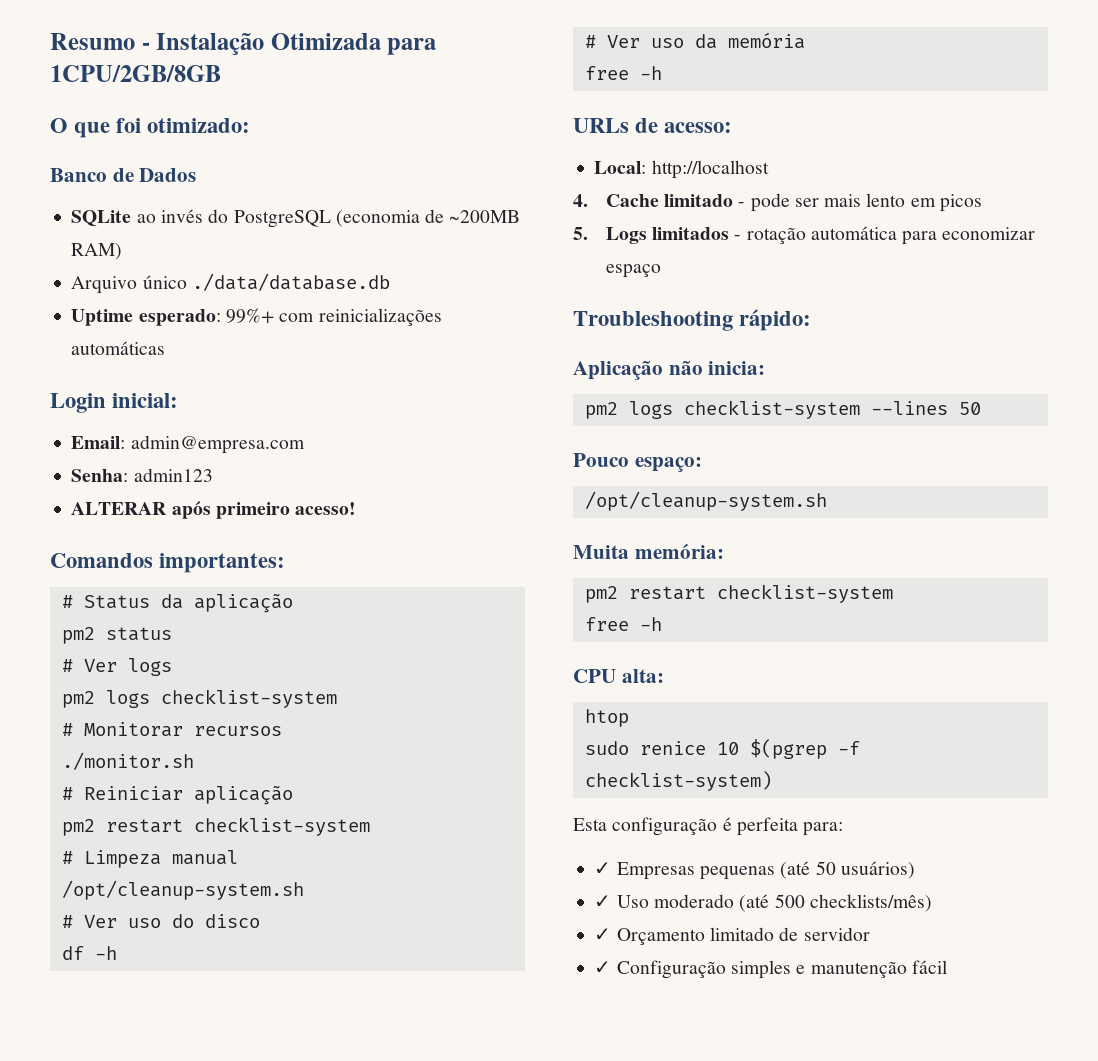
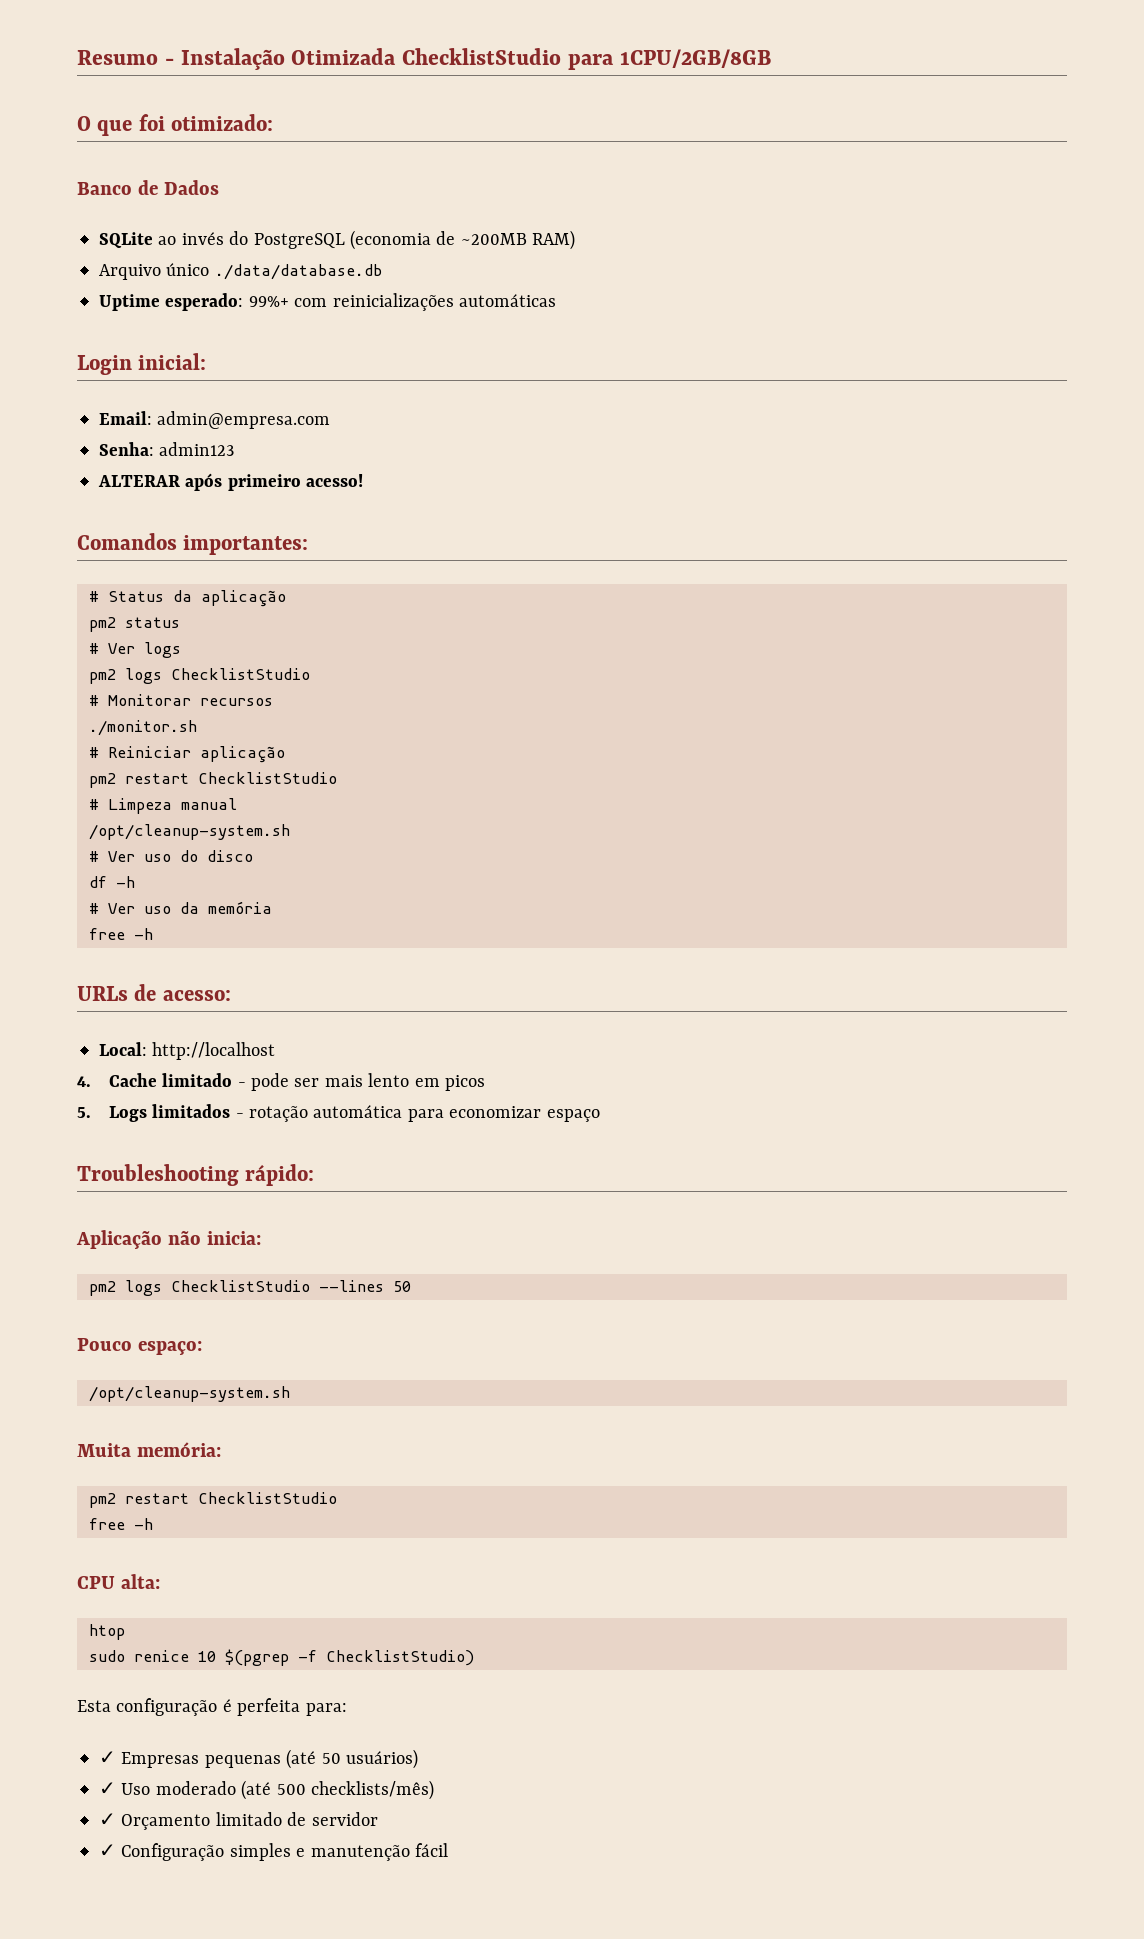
(381, 41) none -> [402,48,561,65] ChecklistStudio
[160,689,337,708] checklist-system -> [171,668,310,680] ChecklistStudio
[193,817,370,836] checklist-system -> [198,772,337,784] ChecklistStudio
[683,400,860,419] checklist-system -> [171,1280,310,1292] ChecklistStudio
[716,584,893,603] checklist-system -> [198,1492,337,1504] ChecklistStudio
[584,771,772,791] checklist-system) -> [326,1650,474,1666] ChecklistStudio)

